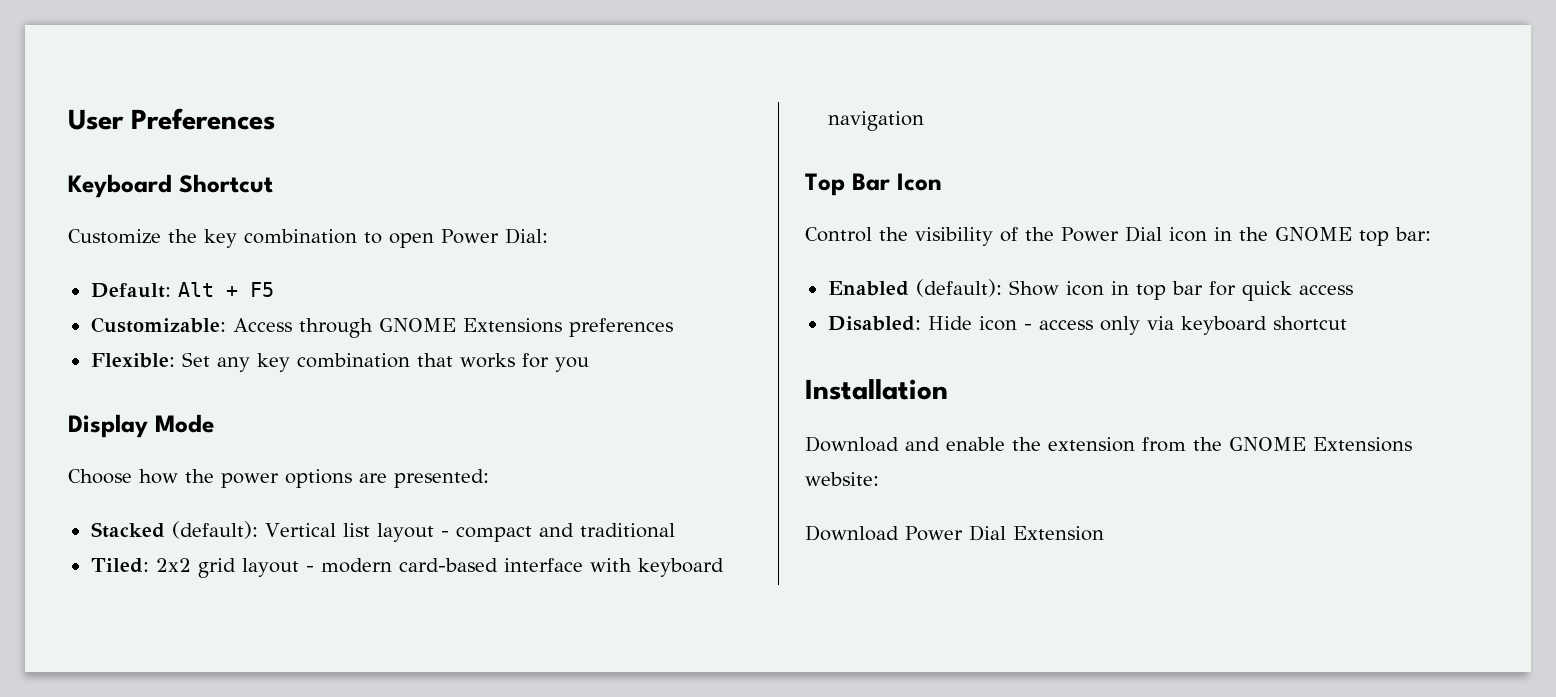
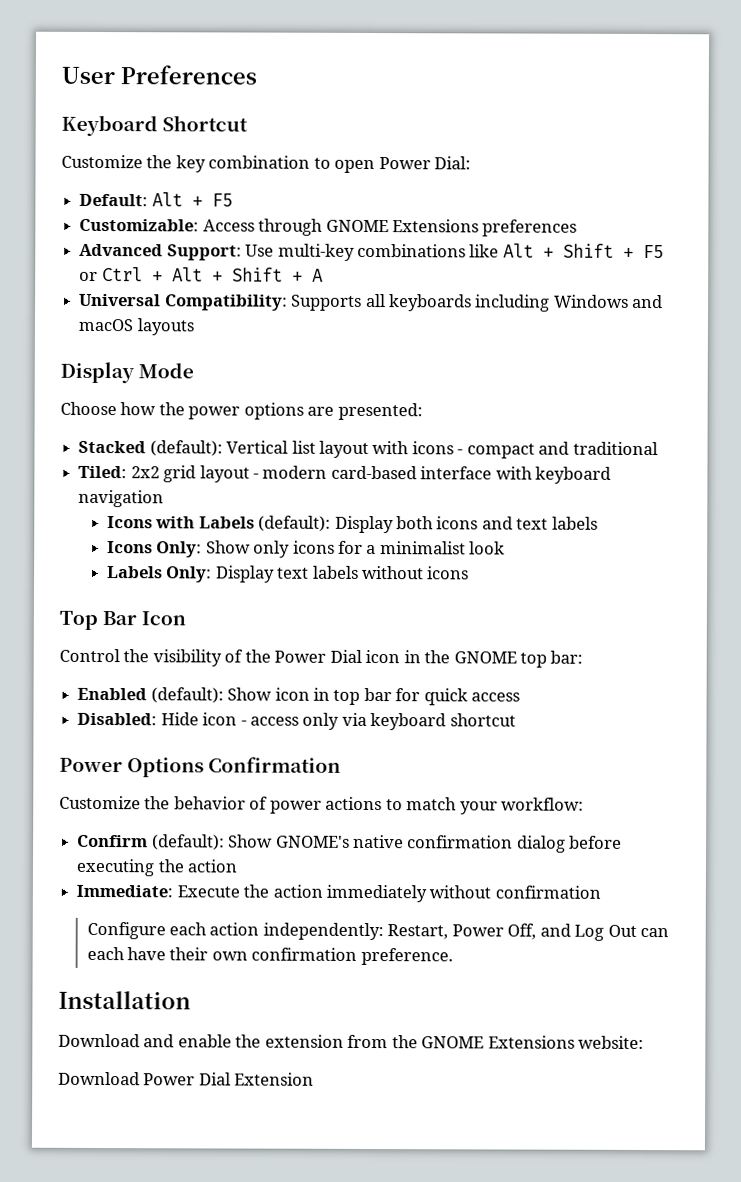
[90,352,589,372] Flexible: Set any key combination that works for you -> [79,243,664,261] [79,267,324,282] [79,293,664,312] [78,318,194,336] Advanced Support: Use multi-key combinations like Alt + Shift + F5 or Ctrl + Alt + Shift + A // Universal Compatibility: Supports all keyboards including Windows and macOS layouts
(434, 532) none -> [372,441,454,455] with icons
(924, 121) none -> [106,515,598,534] [106,540,506,558] [106,565,470,583] // Icons with Labels (default): Display both icons and text labels // Icons Only: Show only icons for a minimalist look // Labels Only: Display text labels without icons
(1347, 323) none -> [59,756,342,778] [59,795,585,815] [77,834,623,853] [76,858,239,877] [76,884,601,903] [86,921,670,941] [86,946,453,966] // Power Options Confirmation // Customize the behavior of power actions to match your workflow: // Confirm (default): Show GNOME's native confirmation dialog before executing the action // Immediate: Execute the action immediately without confirmation // Configure each action independently: Restart, Power Off, and Log Out can each have their own confirmation preference.

